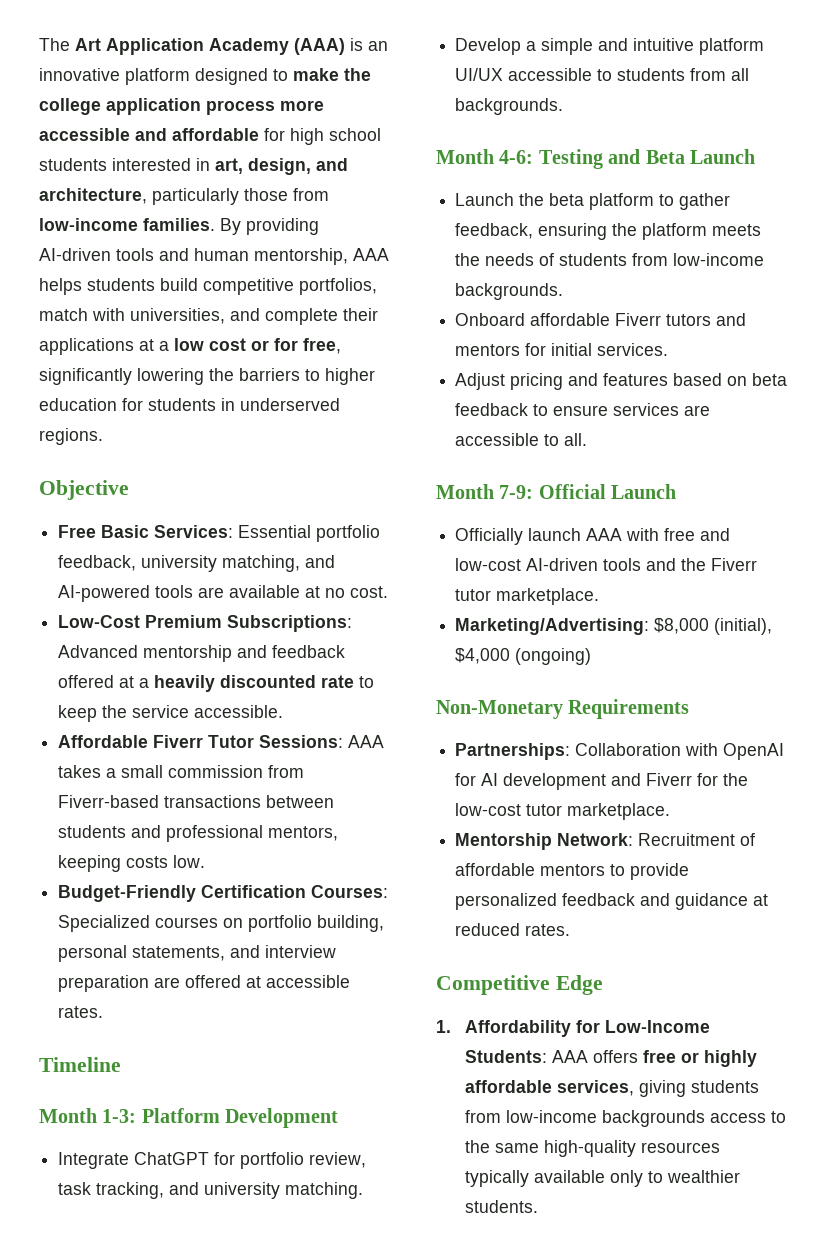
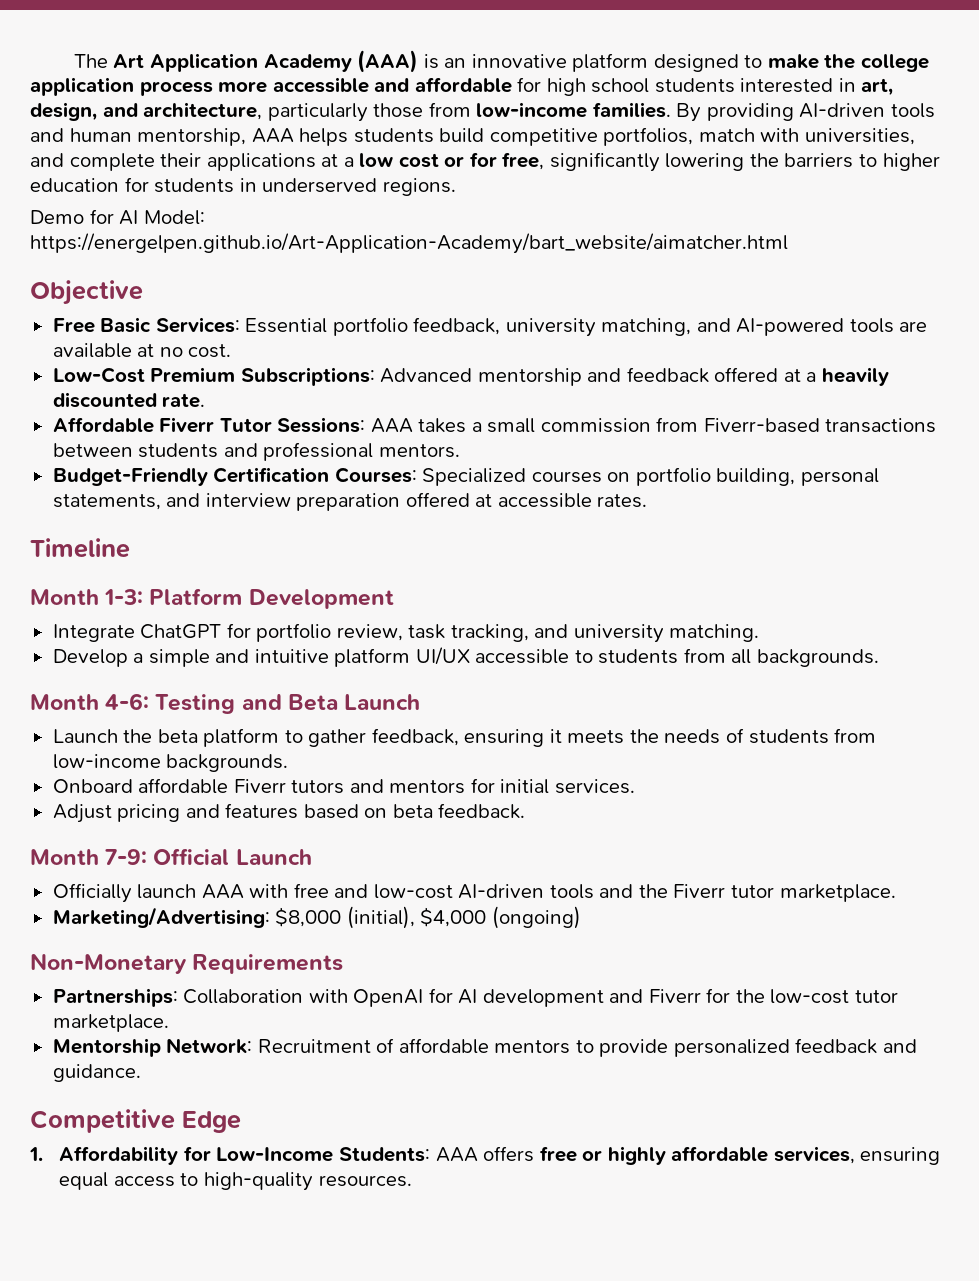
(103, 436) none -> [30,209,205,225] [30,233,788,254] // Demo for AI Model: https://energelpen.github.io/Art-Application-Academy/bart_website/aimatcher.html
[321,675,375,688] [58,705,284,722] rate to keep the service accessible. -> [162,393,206,408] rate.
[268,826,339,841] [58,855,206,872] mentors, keeping costs low. -> [378,444,460,458] mentors.
[154,977,181,988] are -> (401, 502) none
[612,223,708,240] the platform -> [549,729,562,743] it
[455,403,711,416] [455,433,588,446] feedback to ensure services are accessible to all. -> [438,803,526,819] feedback.
[675,893,769,910] [455,923,571,936] guidance at reduced rates. -> [52,1064,141,1082] guidance.
[639,1080,760,1097] [465,1110,787,1127] [465,1140,721,1157] [465,1170,741,1187] [465,1200,539,1213] giving students from low-income backgrounds access to the same high-quality resources typically available only to wealthier students. -> [860,1147,941,1165] [59,1172,412,1191] ensuring equal access to high-quality resources.

